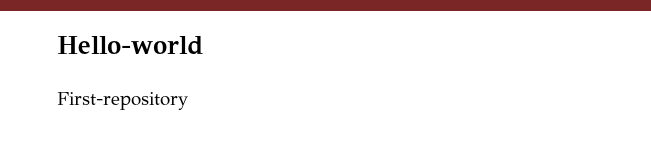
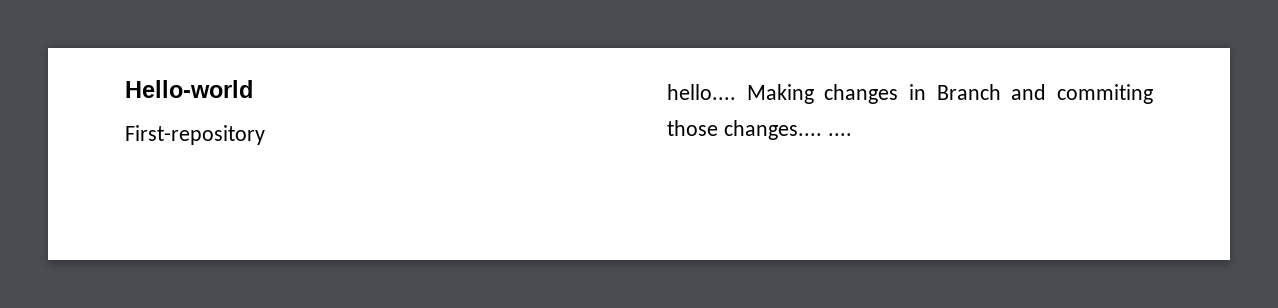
(188, 101) none -> [667,84,1153,104] [667,120,852,140] // hello.... Making changes in Branch and commiting those changes.... ....

